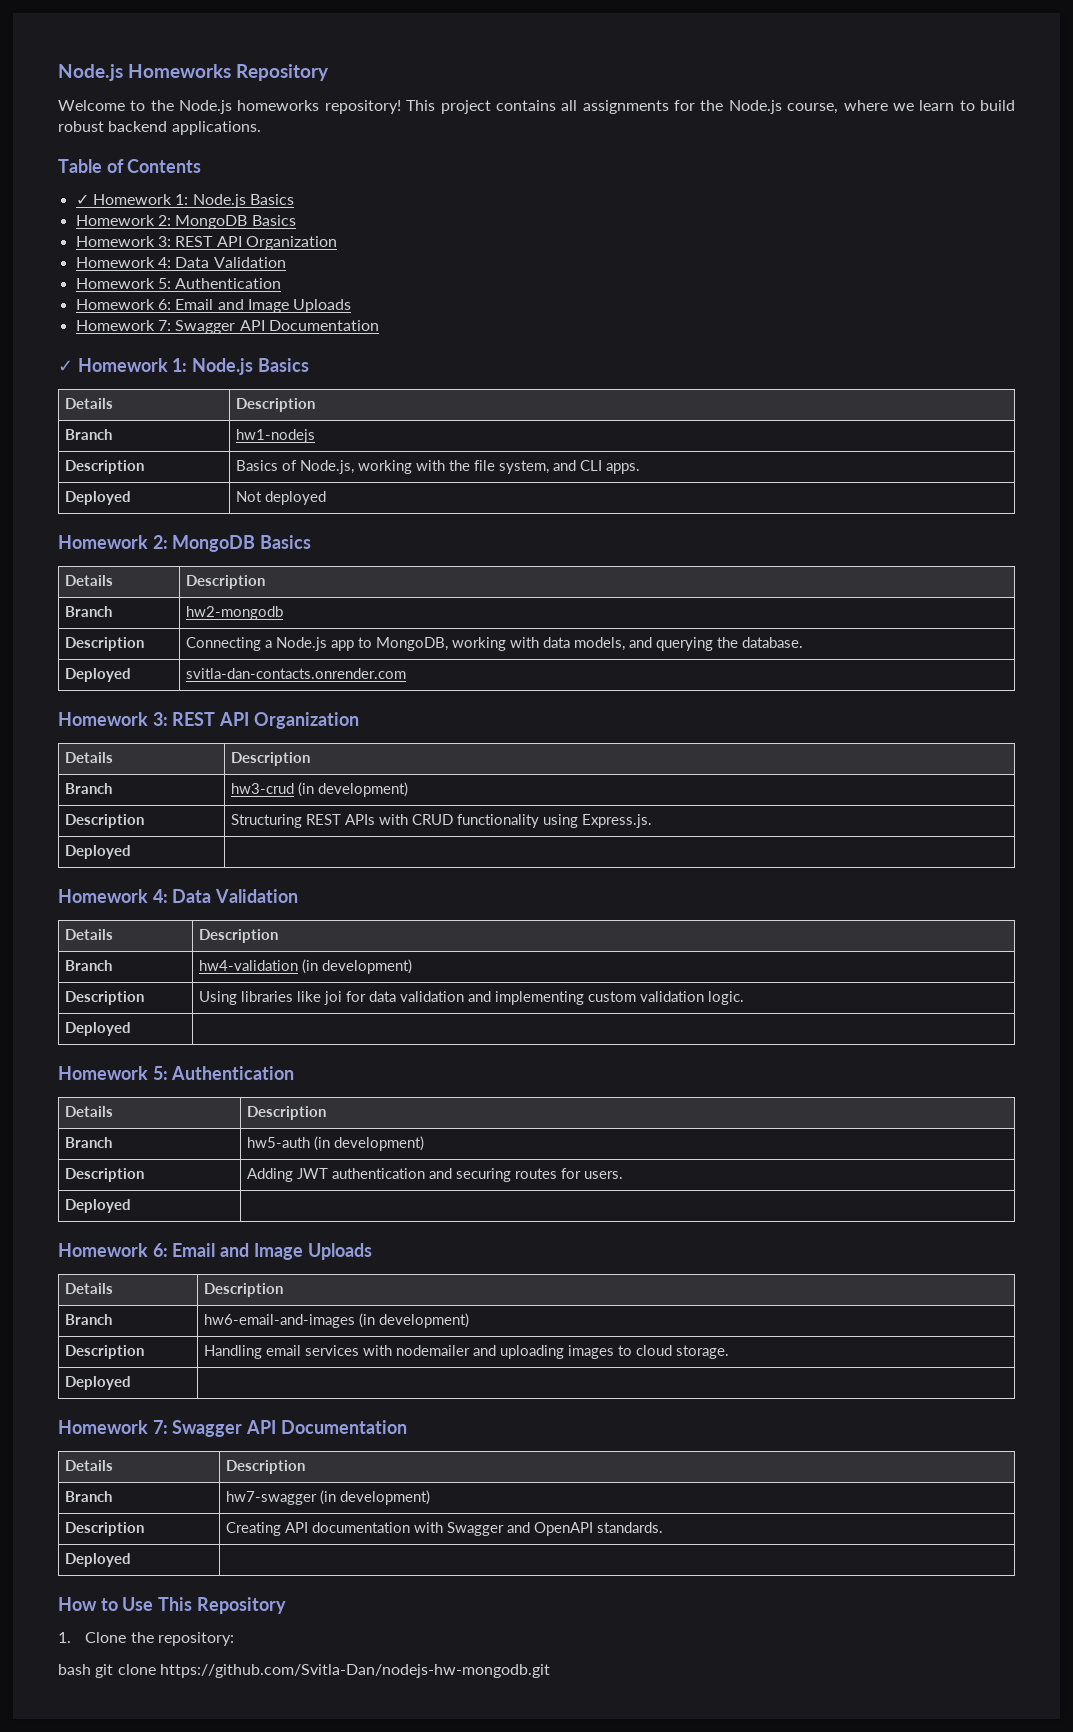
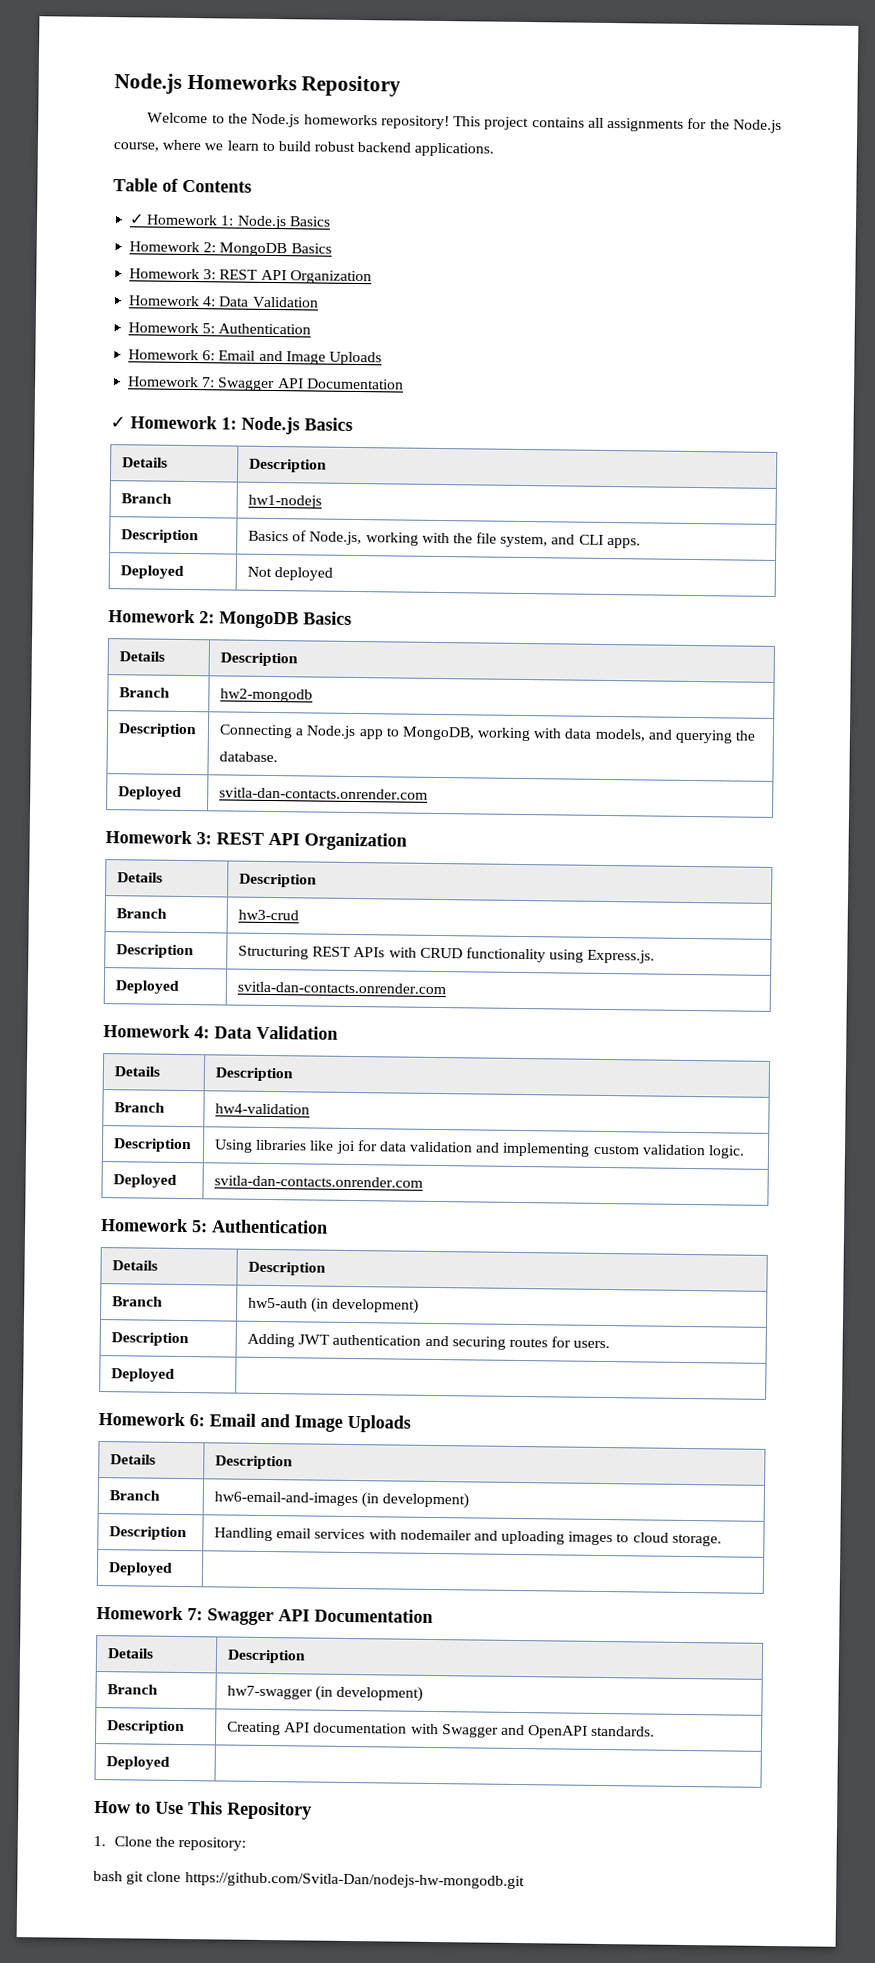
[297,782,408,797] (in development) -> (299, 915) none
(131, 852) none -> [236,981,446,995] svitla-dan-contacts.onrender.com
[301,959,412,974] (in development) -> (310, 1109) none
(131, 1029) none -> [213,1175,423,1188] svitla-dan-contacts.onrender.com

